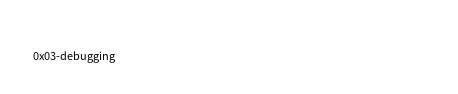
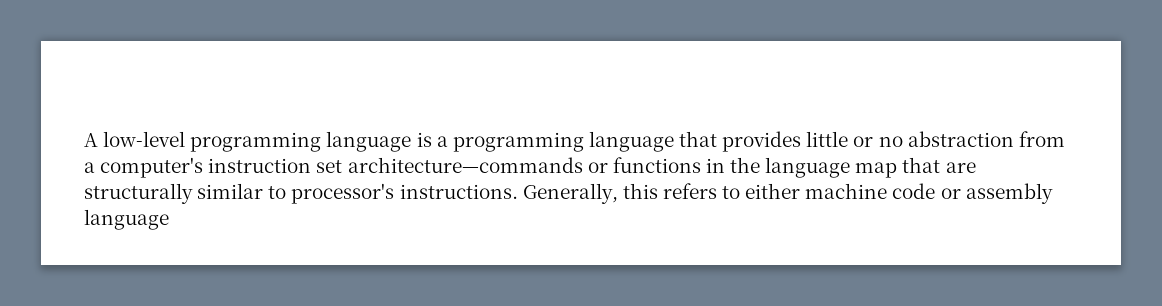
[33,51,116,63] 0x03-debugging -> [84,131,1065,152] [84,157,976,178] [84,183,1053,204] [84,209,169,230] A low-level programming language is a programming language that provides little or no abstraction from a computer's instruction set architecture—commands or functions in the language map that are structurally similar to processor's instructions. Generally, this refers to either machine code or assembly language

